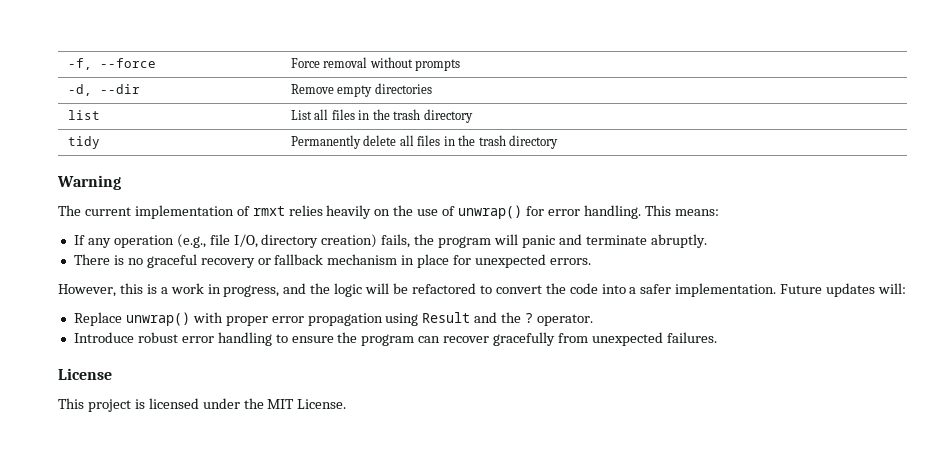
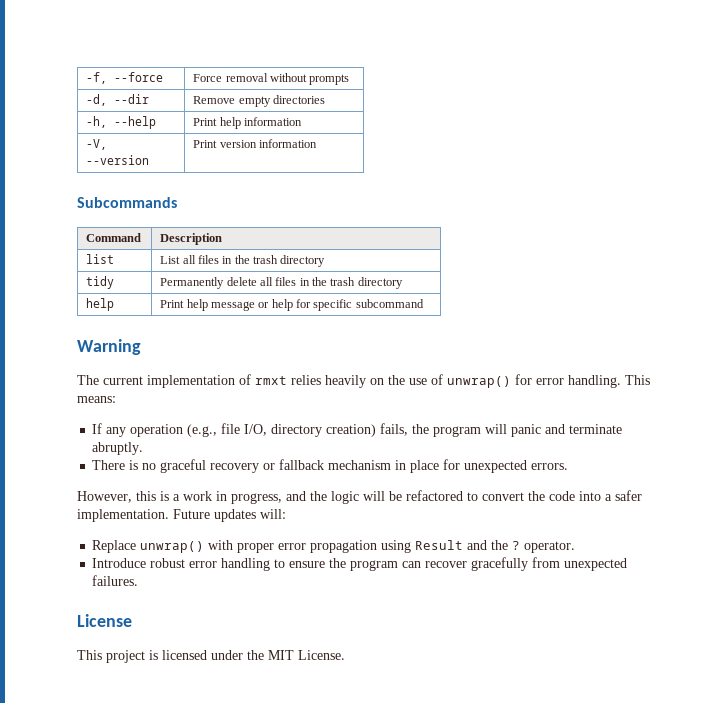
(432, 88) none -> [86,116,157,129] [193,117,302,129] [86,139,108,150] [86,155,150,165] [193,139,317,148] [77,197,177,208] [86,233,142,242] [160,233,223,245] // -h, --help | Print help information // -V, --version | Print version information // Subcommands // Command | Description
(559, 142) none -> [86,298,115,311] [160,299,424,311] // help | Print help message or help for specific subcommand

